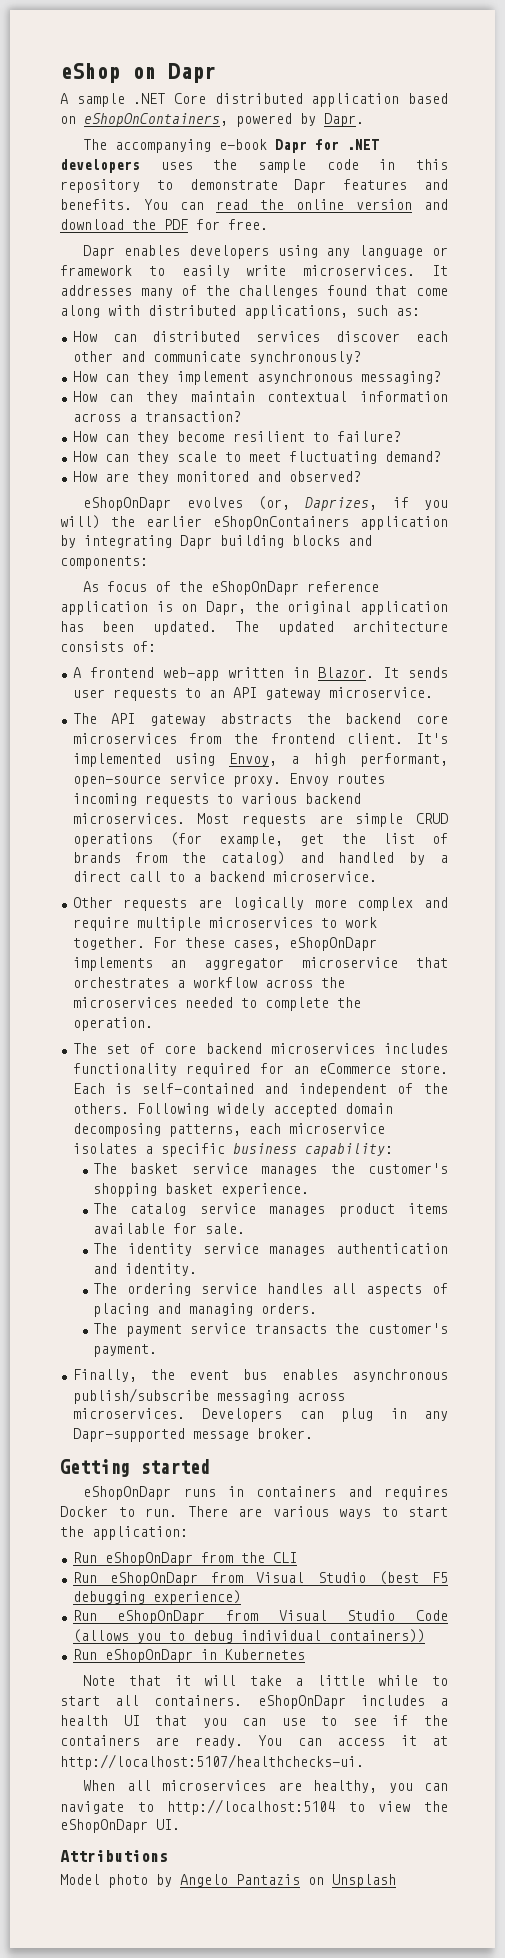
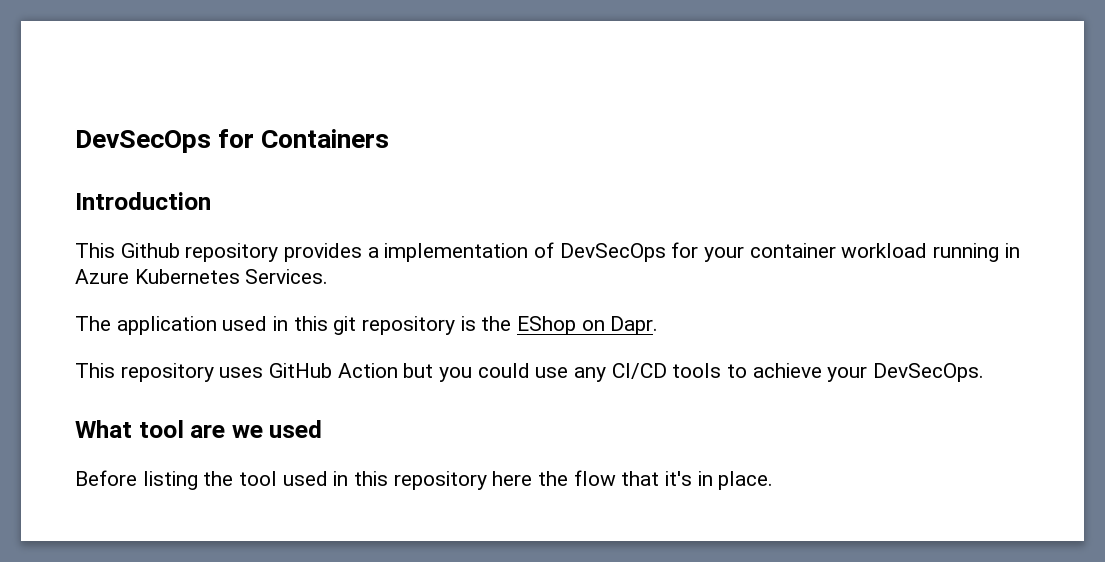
[60,63,216,83] [60,93,448,107] [60,113,364,127] [83,139,380,153] [60,159,448,173] [60,179,448,193] [60,199,448,210] [60,219,268,230] [83,245,448,259] [60,265,449,278] [60,285,448,298] [60,305,420,319] [72,331,448,342] [72,351,361,364] [72,371,441,385] [72,391,449,404] [72,411,241,422] [72,431,401,444] [72,451,441,464] [72,471,361,484] [83,496,448,511] [60,515,448,530] [60,535,372,549] [60,556,148,569] [83,581,380,595] [60,601,448,615] [60,621,448,635] [60,641,156,652] [72,667,449,681] [72,687,433,701] [72,713,448,726] [72,733,449,744] [72,753,448,767] [72,773,385,787] [72,793,361,807] [72,813,449,827] [72,832,449,847] [72,851,449,865] [72,871,377,882] [72,897,448,911] [72,917,377,931] [72,937,377,951] [72,957,448,971] [72,977,345,988] [72,997,361,1011] [72,1017,153,1031] [72,1043,448,1054] [72,1063,449,1077] [72,1083,448,1097] [72,1103,393,1117] [72,1123,385,1137] [72,1143,393,1157] [93,1163,448,1176] [93,1183,310,1197] [93,1203,448,1217] [93,1223,246,1234] [93,1243,448,1256] [93,1263,198,1276] [93,1283,448,1297] [93,1303,318,1317] [93,1323,448,1337] [93,1344,158,1357] [72,1369,448,1382] [72,1388,345,1404] [72,1408,449,1422] [72,1428,313,1442] [60,1459,210,1477] [83,1486,448,1500] [60,1506,448,1519] [60,1526,188,1540] [72,1552,297,1566] [72,1571,449,1586] [72,1590,241,1605] [72,1610,449,1624] [72,1629,425,1643] [72,1649,305,1663] [83,1675,448,1686] [60,1695,448,1709] [60,1715,448,1728] [60,1735,448,1748] [60,1754,364,1770] [83,1780,448,1793] [60,1799,449,1815] [60,1819,180,1833] [60,1850,168,1862] [60,1874,396,1888] eShop on Dapr // A sample .NET Core distributed application based on eShopOnContainers, powered by Dapr. // The accompanying e-book Dapr for .NET developers uses the sample code in this repository to demonstrate Dapr features and benefits. You can read the online version and download the PDF for free. // Dapr enables developers using any language or framework to easily write microservices. It addresses many of the challenges found that come along with distributed applications, such as: // How can distributed services discover each other and communicate synchronously? // How can they implement asynchronous messaging? // How can they maintain contextual information across a transaction? // How can they become resilient to failure? // How can they scale to meet fluctuating demand? // How are they monitored and observed? // eShopOnDapr evolves (or, Daprizes, if you will) the earlier eShopOnContainers application by integrating Dapr building blocks and components: // As focus of the eShopOnDapr reference application is on Dapr, the original application has been updated. The updated architecture consists of: // A frontend web-app written in Blazor. It sends user requests to an API gateway microservice. // The API gateway abstracts the backend core microservices from the frontend client. It's implemented using Envoy, a high performant, open-source service proxy. Envoy routes incoming requests to various backend microservices. Most requests are simple CRUD operations (for example, get the list of brands from the catalog) and handled by a direct call to a backend microservice. // Other requests are logically more complex and require multiple microservices to work together. For these cases, eShopOnDapr implements an aggregator microservice that orchestrates a workflow across the microservices needed to complete the operation. // The set of core backend microservices includes functionality required for an eCommerce store. Each is self-contained and independent of the others. Following widely accepted domain decomposing patterns, each microservice isolates a specific business capability: // The basket service manages the customer's shopping basket experience. // The catalog service manages product items available for sale. // The identity service manages authentication and identity. // The ordering service handles all aspects of placing and managing orders. // The payment service transacts the customer's payment. // Finally, the event bus enables asynchronous publish/subscribe messaging across microservices. Developers can plug in any Dapr-supported message broker. // Getting started // eShopOnDapr runs in containers and requires Docker to run. There are various ways to start the application: // Run eShopOnDapr from the CLI // Run eShopOnDapr from Visual Studio (best F5 debugging experience) // Run eShopOnDapr from Visual Studio Code (allows you to debug individual containers)) // Run eShopOnDapr in Kubernetes // Note that it will take a little while to start all containers. eShopOnDapr includes a health UI that you can use to see if the containers are ready. You can access it at http://localhost:5107/healthchecks-ui. // When all microservices are healthy, you can navigate to http://localhost:5104 to view the eShopOnDapr UI. // Attributions // Model photo by Angelo Pantazis on Unsplash -> [75,129,390,153] [75,192,211,210] [75,242,1020,262] [75,269,329,284] [75,316,659,335] [75,363,985,382] [75,420,323,438] [75,470,774,490] DevSecOps for Containers // Introduction // This Github repository provides a implementation of DevSecOps for your container workload running in Azure Kubernetes Services. // The application used in this git repository is the EShop on Dapr. // This repository uses GitHub Action but you could use any CI/CD tools to achieve your DevSecOps. // What tool are we used // Before listing the tool used in this repository here the flow that it's in place.

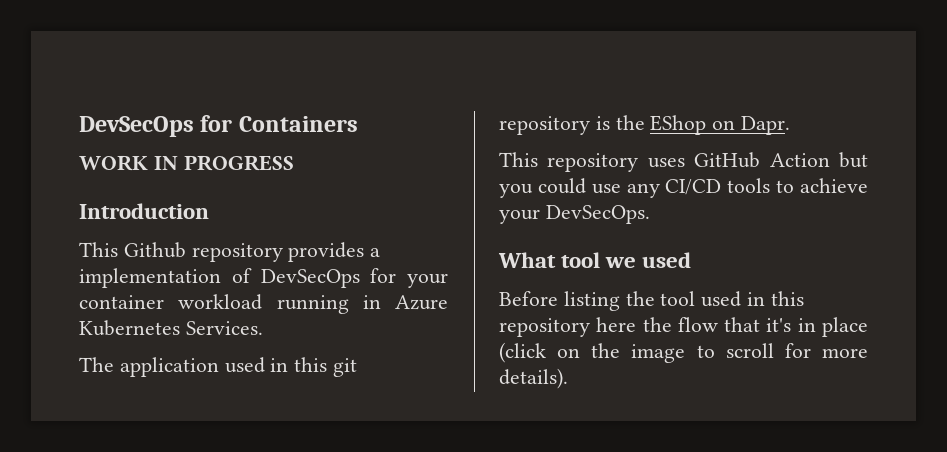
(390, 138) none -> [79,155,294,171] // WORK IN PROGRESS
[190,424,226,438] are -> (601, 260) none
[718,471,774,490] place. -> [822,317,868,337] [499,342,868,363] [499,368,568,389] place (click on the image to scroll for more details).

